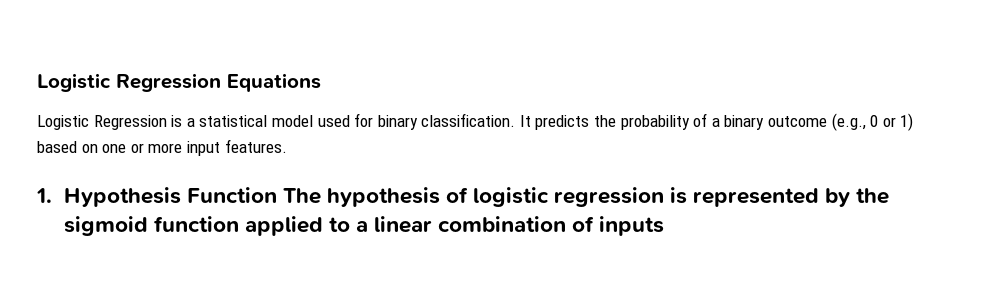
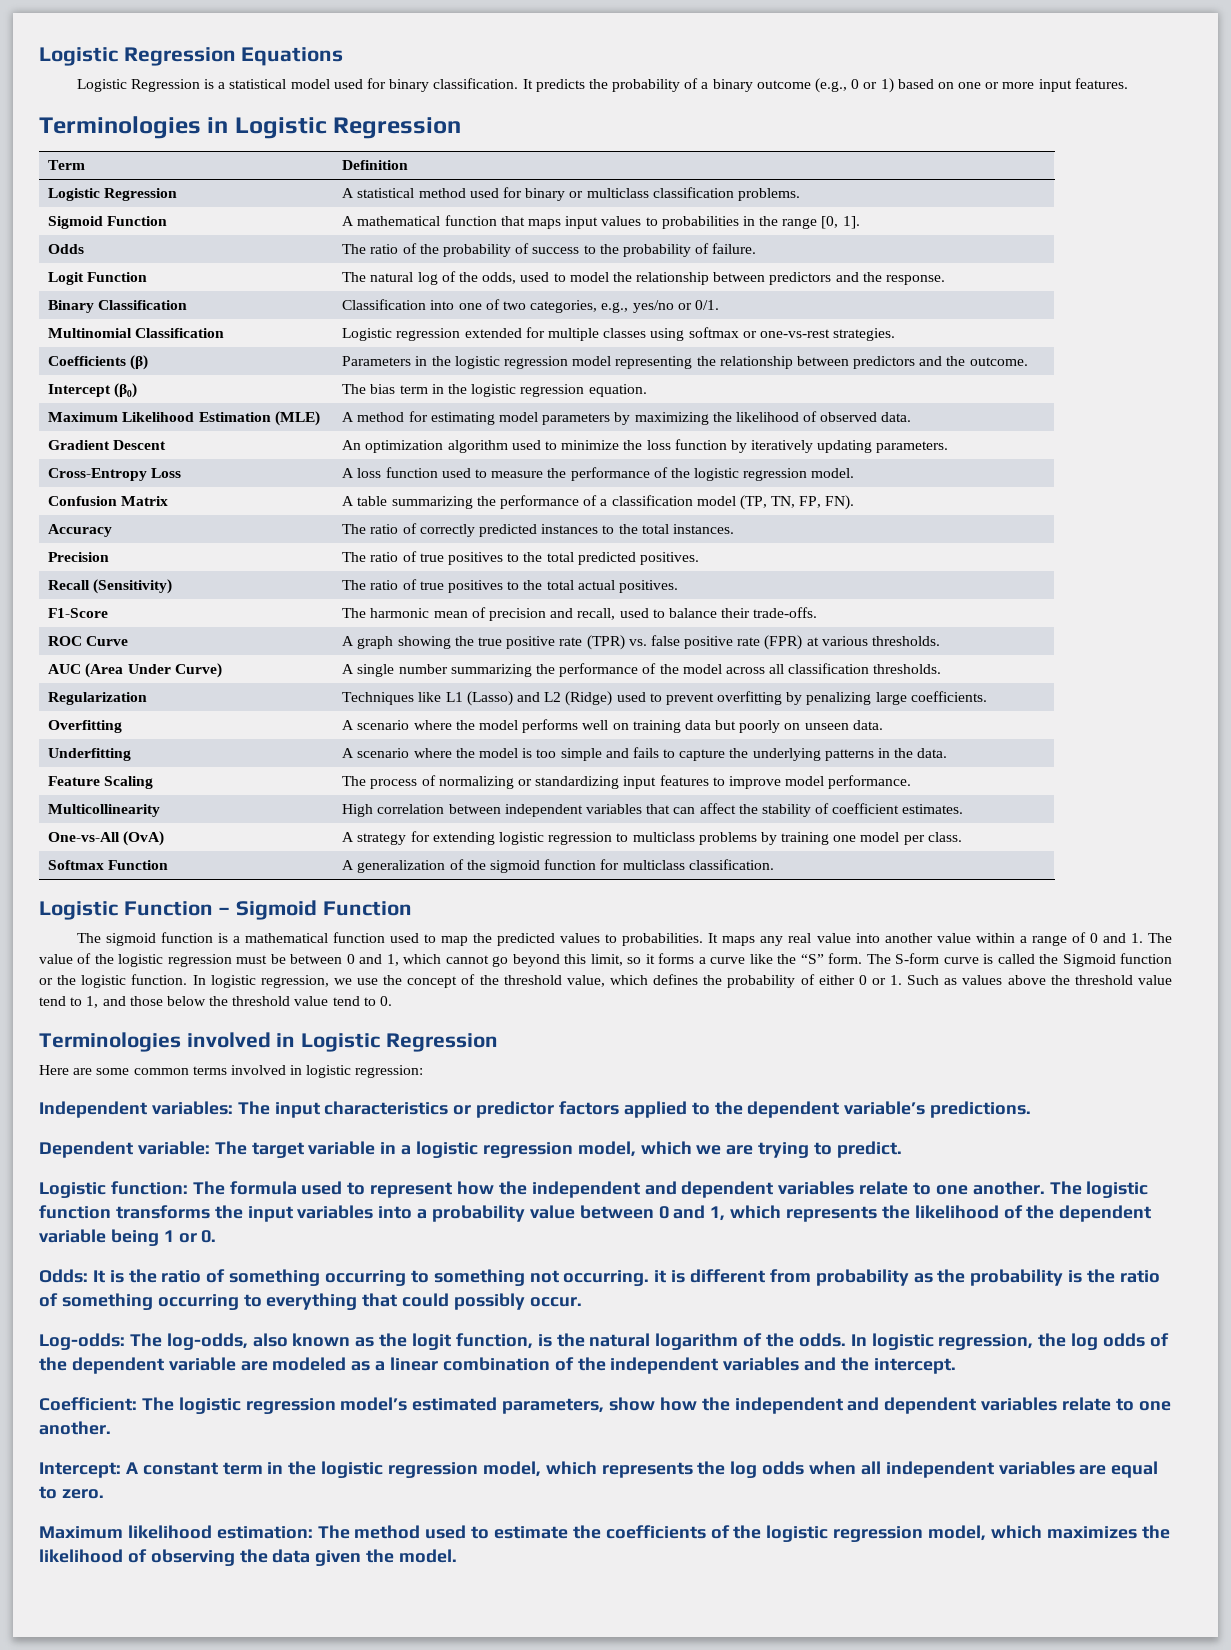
[36,187,890,207] [63,216,665,236] 1. Hypothesis Function The hypothesis of logistic regression is represented by the sigmoid function applied to a linear combination of inputs -> [39,116,462,139] [48,160,86,170] [342,160,409,170] [48,188,178,201] [342,187,800,201] [48,216,168,229] [342,215,860,229] [48,244,85,254] [342,243,757,257] [48,272,148,285] [342,271,945,285] [48,300,188,313] [342,299,719,313] [48,328,225,338] [342,327,896,341] [48,355,149,370] [342,356,1028,369] [48,383,138,398] [342,384,647,397] [48,411,320,426] [342,411,912,425] [48,440,167,450] [342,439,949,453] [48,468,182,481] [342,467,855,481] [48,496,169,506] [342,495,855,510] [48,524,113,537] [342,523,734,537] [48,552,110,562] [342,551,699,565] [48,579,173,594] [342,579,678,593] [48,608,109,618] [342,607,818,621] [48,636,129,646] [342,635,940,650] [48,663,222,678] [342,663,942,677] [48,692,148,705] [342,691,987,706] [48,720,123,733] [342,719,883,733] [48,748,132,761] [342,747,948,761] [48,776,154,789] [342,775,912,789] [48,804,161,817] [342,803,964,817] [48,831,165,846] [342,831,962,845] [48,860,169,870] [342,859,774,873] [39,900,412,920] [76,932,1172,946] [39,953,1173,967] [39,974,1172,988] [39,996,393,1008] [39,1032,498,1052] [39,1065,424,1078] [39,1101,1032,1118] [39,1141,902,1158] [39,1181,1149,1198] [39,1205,1152,1222] [39,1229,217,1246] [39,1269,1160,1286] [39,1293,582,1310] [39,1333,1169,1350] [39,1357,956,1374] [39,1397,1171,1414] [39,1421,111,1435] [39,1461,1159,1478] [39,1486,104,1499] [39,1525,1170,1542] [39,1549,458,1566] Terminologies in Logistic Regression // Term | Definition // Logistic Regression | A statistical method used for binary or multiclass classification problems. // Sigmoid Function | A mathematical function that maps input values to probabilities in the range [0, 1]. // Odds | The ratio of the probability of success to the probability of failure. // Logit Function | The natural log of the odds, used to model the relationship between predictors and the response. // Binary Classification | Classification into one of two categories, e.g., yes/no or 0/1. // Multinomial Classification | Logistic regression extended for multiple classes using softmax or one-vs-rest strategies. // Coefficients (β) | Parameters in the logistic regression model representing the relationship between predictors and the outcome. // Intercept (β₀) | The bias term in the logistic regression equation. // Maximum Likelihood Estimation (MLE) | A method for estimating model parameters by maximizing the likelihood of observed data. // Gradient Descent | An optimization algorithm used to minimize the loss function by iteratively updating parameters. // Cross-Entropy Loss | A loss function used to measure the performance of the logistic regression model. // Confusion Matrix | A table summarizing the performance of a classification model (TP, TN, FP, FN). // Accuracy | The ratio of correctly predicted instances to the total instances. // Precision | The ratio of true positives to the total predicted positives. // Recall (Sensitivity) | The ratio of true positives to the total actual positives. // F1-Score | The harmonic mean of precision and recall, used to balance their trade-offs. // ROC Curve | A graph showing the true positive rate (TPR) vs. false positive rate (FPR) at various thresholds. // AUC (Area Under Curve) | A single number summarizing the performance of the model across all classification thresholds. // Regularization | Techniques like L1 (Lasso) and L2 (Ridge) used to prevent overfitting by penalizing large coefficients. // Overfitting | A scenario where the model performs well on training data but poorly on unseen data. // Underfitting | A scenario where the model is too simple and fails to capture the underlying patterns in the data. // Feature Scaling | The process of normalizing or standardizing input features to improve model performance. // Multicollinearity | High correlation between independent variables that can affect the stability of coefficient estimates. // One-vs-All (OvA) | A strategy for extending logistic regression to multiclass problems by training one model per class. // Softmax Function | A generalization of the sigmoid function for multiclass classification. // Logistic Function – Sigmoid Function // The sigmoid function is a mathematical function used to map the predicted values to probabilities. It maps any real value into another value within a range of 0 and 1. The value of the logistic regression must be between 0 and 1, which cannot go beyond this limit, so it forms a curve like the “S” form. The S-form curve is called the Sigmoid function or the logistic function. In logistic regression, we use the concept of the threshold value, which defines the probability of either 0 or 1. Such as values above the threshold value tend to 1, and those below the threshold value tend to 0. // Terminologies involved in Logistic Regression // Here are some common terms involved in logistic regression: // Independent variables: The input characteristics or predictor factors applied to the dependent variable’s predictions. // Dependent variable: The target variable in a logistic regression model, which we are trying to predict. // Logistic function: The formula used to represent how the independent and dependent variables relate to one another. The logistic function transforms the input variables into a probability value between 0 and 1, which represents the likelihood of the dependent variable being 1 or 0. // Odds: It is the ratio of something occurring to something not occurring. it is different from probability as the probability is the ratio of something occurring to everything that could possibly occur. // Log-odds: The log-odds, also known as the logit function, is the natural logarithm of the odds. In logistic regression, the log odds of the dependent variable are modeled as a linear combination of the independent variables and the intercept. // Coefficient: The logistic regression model’s estimated parameters, show how the independent and dependent variables relate to one another. // Intercept: A constant term in the logistic regression model, which represents the log odds when all independent variables are equal to zero. // Maximum likelihood estimation: The method used to estimate the coefficients of the logistic regression model, which maximizes the likelihood of observing the data given the model.

